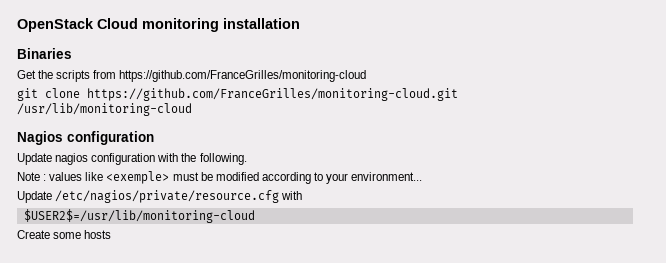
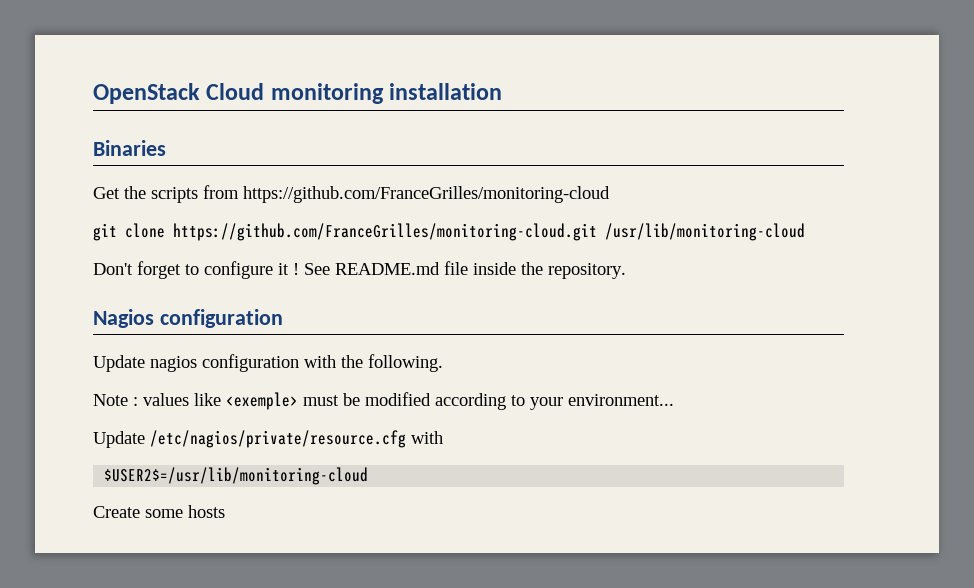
(192, 109) none -> [93,261,626,279] // Don't forget to configure it ! See README.md file inside the repository.

